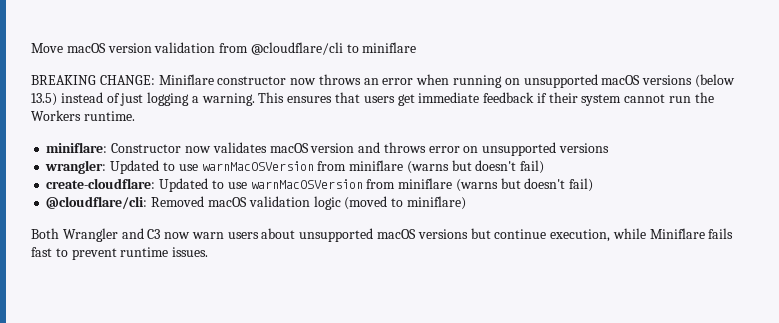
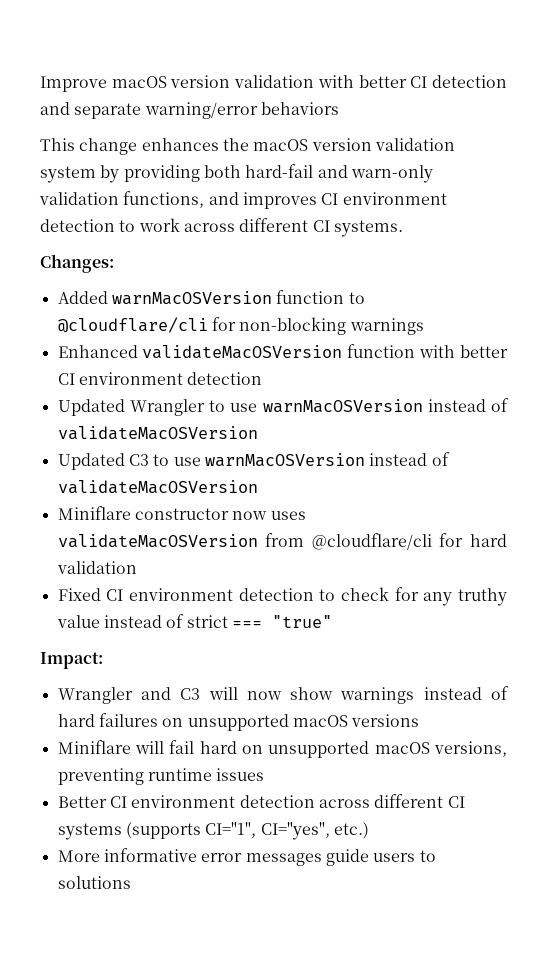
[31,42,417,55] [31,74,735,88] [31,92,714,106] [31,110,135,121] [46,142,609,156] [45,160,545,174] [46,178,594,192] [46,196,466,210] [31,228,734,242] [31,247,209,260] Move macOS version validation from @cloudflare/cli to miniflare // BREAKING CHANGE: Miniflare constructor now throws an error when running on unsupported macOS versions (below 13.5) instead of just logging a warning. This ensures that users get immediate feedback if their system cannot run the Workers runtime. // miniflare: Constructor now validates macOS version and throws error on unsupported versions // wrangler: Updated to use warnMacOSVersion from miniflare (warns but doesn't fail) // create-cloudflare: Updated to use warnMacOSVersion from miniflare (warns but doesn't fail) // @cloudflare/cli: Removed macOS validation logic (moved to miniflare) // Both Wrangler and C3 now warn users about unsupported macOS versions but continue execution, while Miniflare fails fast to prevent runtime issues. -> [40,75,507,92] [40,102,339,119] [40,138,455,155] [40,164,433,183] [39,191,447,209] [40,218,403,237] [40,254,114,273] [57,290,365,305] [57,317,424,335] [57,344,509,359] [57,372,263,385] [57,398,510,416] [57,426,258,440] [57,452,450,470] [57,480,258,494] [57,506,306,520] [57,533,508,550] [56,561,137,574] [57,587,508,606] [56,614,332,628] [40,652,103,669] [57,686,510,704] [57,713,420,731] [57,740,507,758] [57,768,265,785] [57,794,465,808] [57,822,369,840] [57,848,436,866] [57,876,131,889] Improve macOS version validation with better CI detection and separate warning/error behaviors // This change enhances the macOS version validation system by providing both hard-fail and warn-only validation functions, and improves CI environment detection to work across different CI systems. // Changes: // Added warnMacOSVersion function to @cloudflare/cli for non-blocking warnings // Enhanced validateMacOSVersion function with better CI environment detection // Updated Wrangler to use warnMacOSVersion instead of validateMacOSVersion // Updated C3 to use warnMacOSVersion instead of validateMacOSVersion // Miniflare constructor now uses validateMacOSVersion from @cloudflare/cli for hard validation // Fixed CI environment detection to check for any truthy value instead of strict === "true" // Impact: // Wrangler and C3 will now show warnings instead of hard failures on unsupported macOS versions // Miniflare will fail hard on unsupported macOS versions, preventing runtime issues // Better CI environment detection across different CI systems (supports CI="1", CI="yes", etc.) // More informative error messages guide users to solutions

